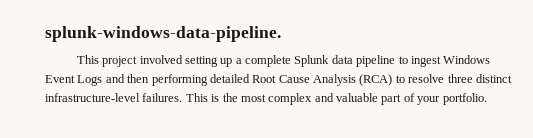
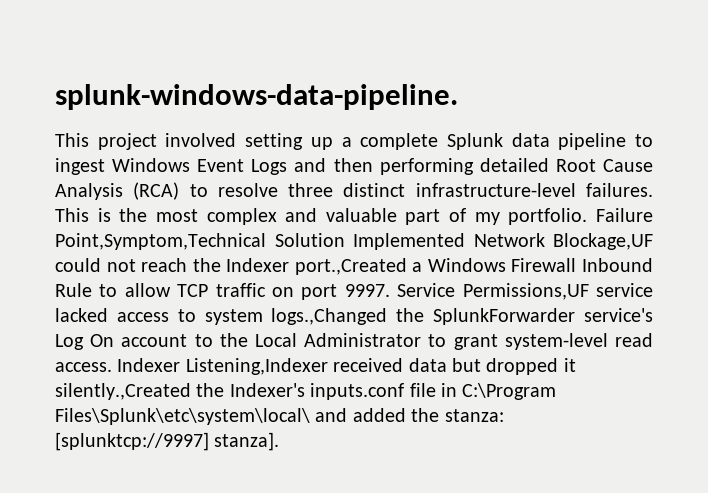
[417,93,487,105] your portfolio. -> [474,208,653,225] [55,233,653,250] [55,258,653,275] [55,283,653,300] [55,308,654,325] [55,333,653,350] [55,358,576,375] [55,383,557,400] [55,408,504,425] [55,432,280,451] my portfolio. Failure Point,Symptom,Technical Solution Implemented Network Blockage,UF could not reach the Indexer port.,Created a Windows Firewall Inbound Rule to allow TCP traffic on port 9997. Service Permissions,UF service lacked access to system logs.,Changed the SplunkForwarder service's Log On account to the Local Administrator to grant system-level read access. Indexer Listening,Indexer received data but dropped it silently.,Created the Indexer's inputs.conf file in C:\Program Files\Splunk\etc\system\local\ and added the stanza: [splunktcp://9997] stanza].

